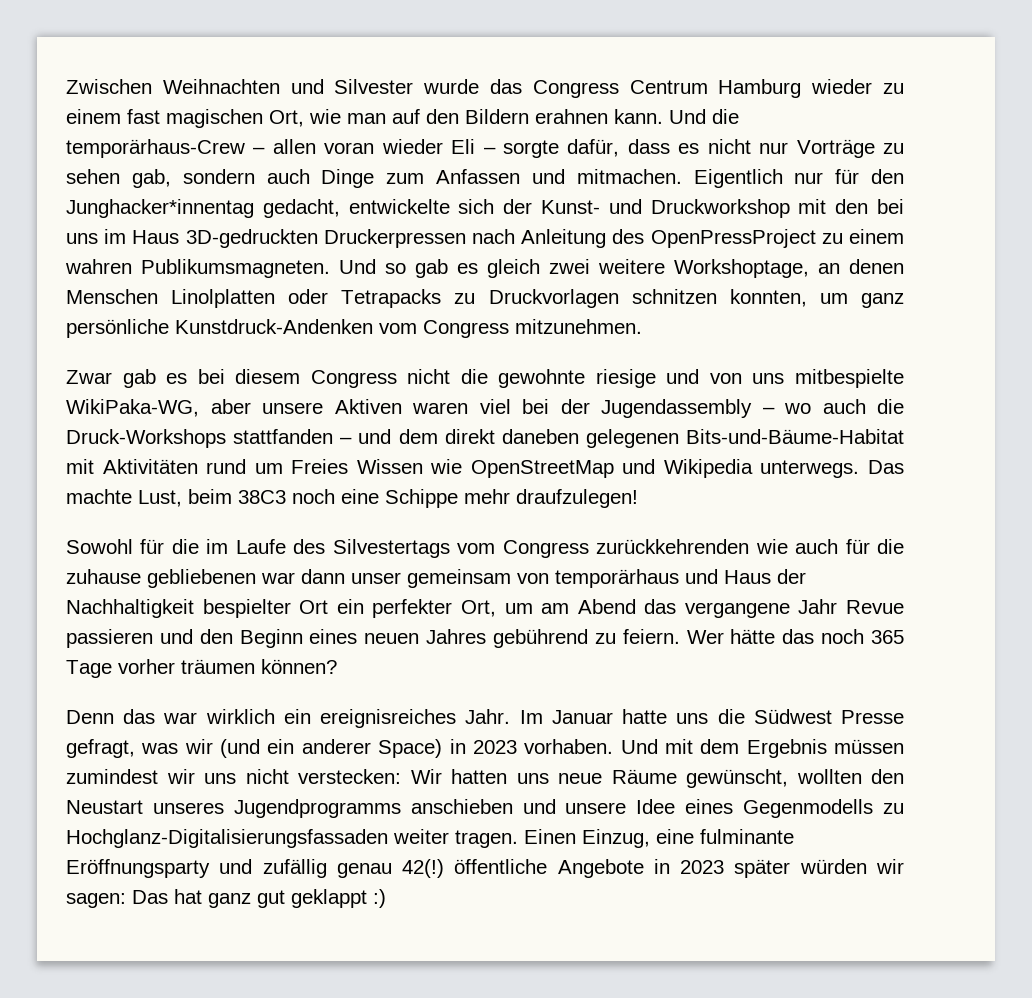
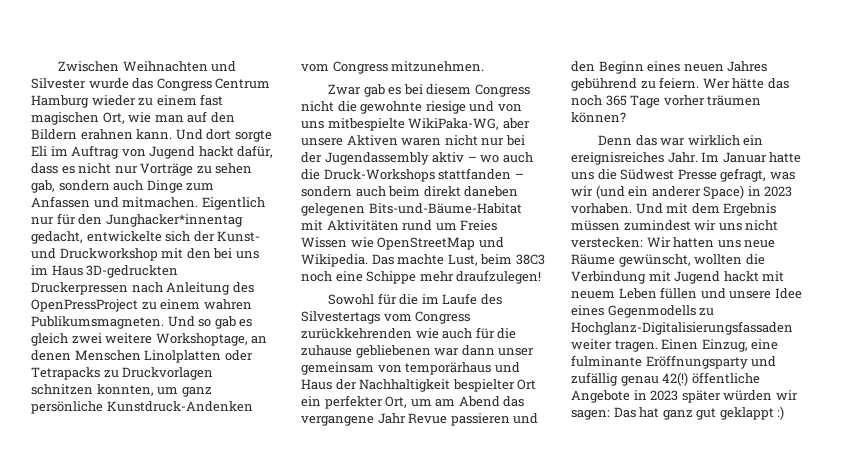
[712,109,739,124] [66,139,559,158] die temporärhaus-Crew – allen voran wieder Eli – sorgte -> [206,129,272,142] [31,145,234,159] dort sorgte Eli im Auftrag von Jugend hackt
[479,399,511,414] viel -> [444,135,505,146] nicht nur
(752, 408) none -> [432,152,465,163] aktiv
[358,429,438,444] und dem -> [301,186,421,197] sondern auch beim
[663,459,860,478] Wikipedia unterwegs. -> [301,254,368,267] Wikipedia.
[871,769,904,784] [66,799,513,818] den Neustart unseres Jugendprogramms anschieben -> [745,254,765,265] [571,271,785,284] [571,287,698,299] die Verbindung mit Jugend hackt mit neuem Leben füllen

